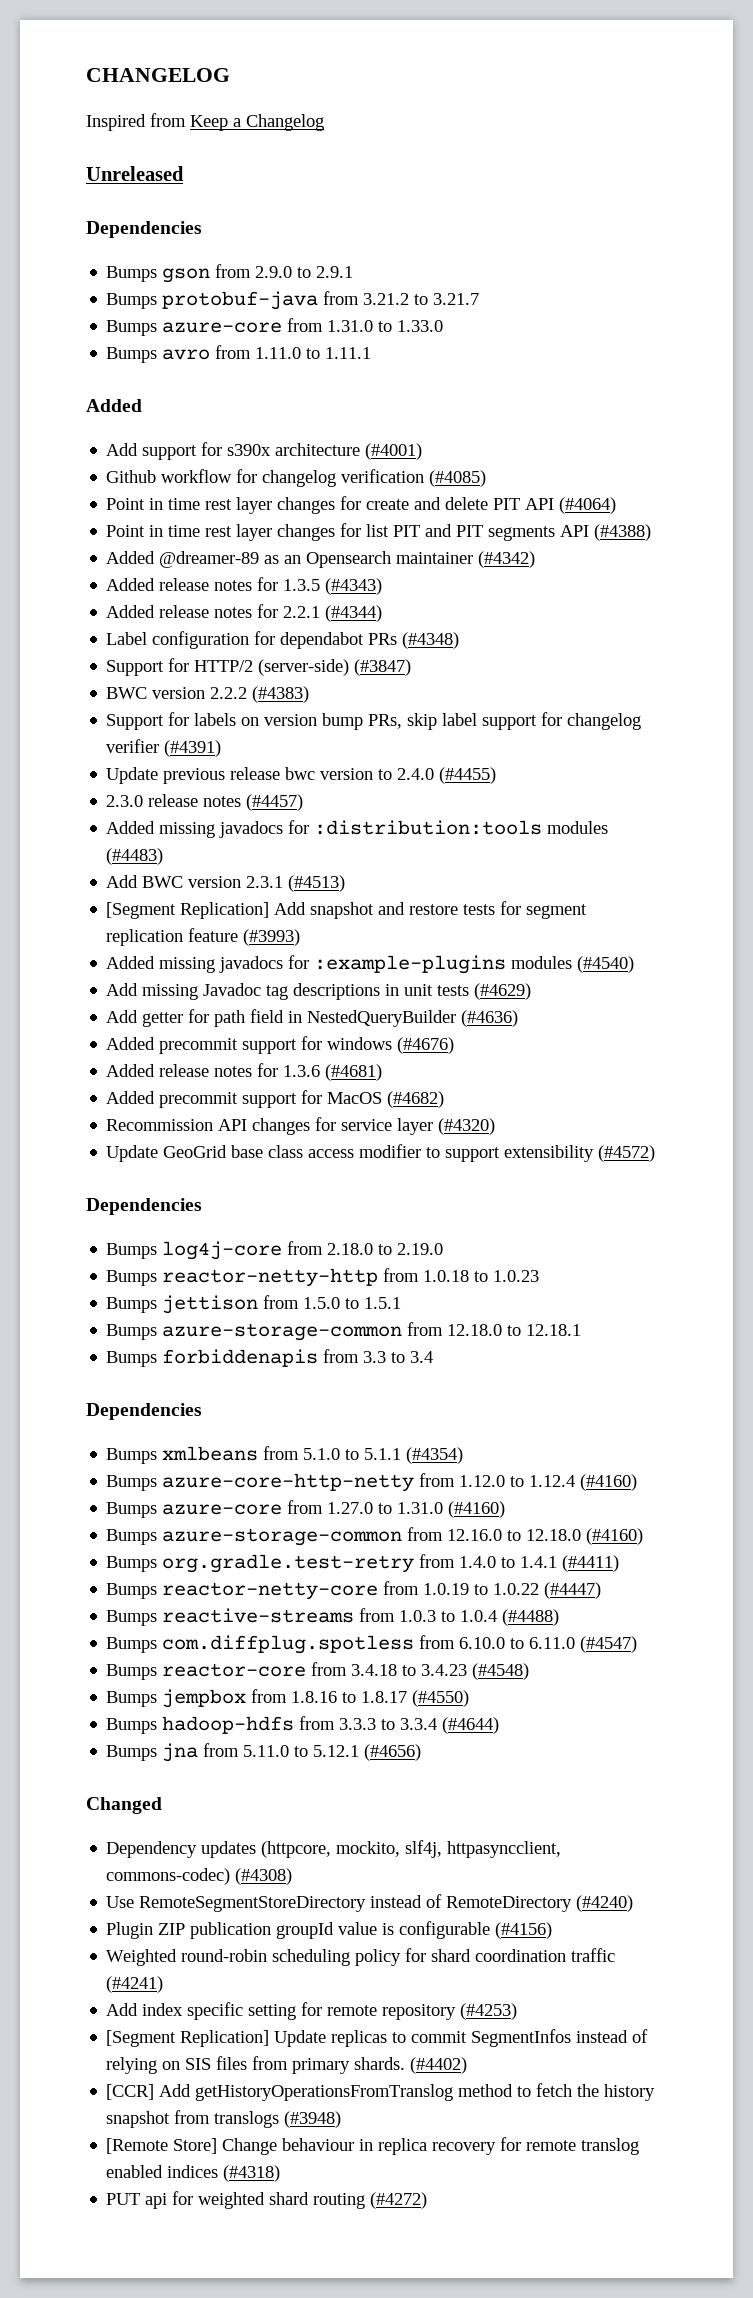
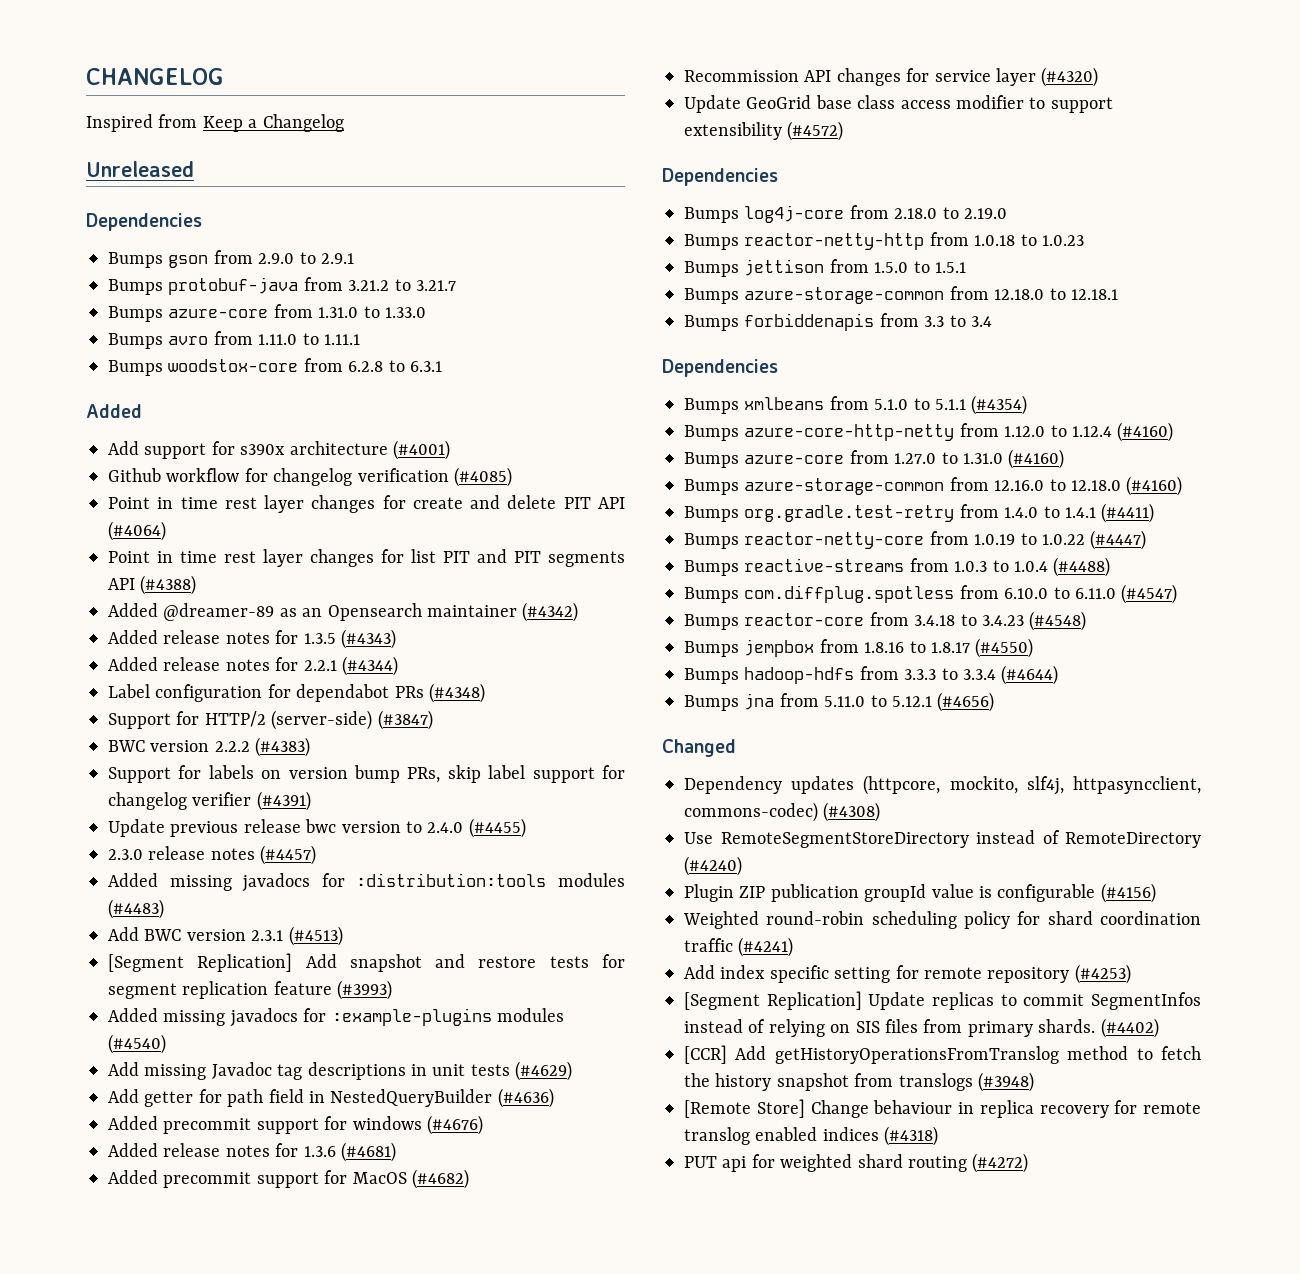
(372, 353) none -> [108,358,442,376] // Bumps woodstox-core from 6.2.8 to 6.3.1

